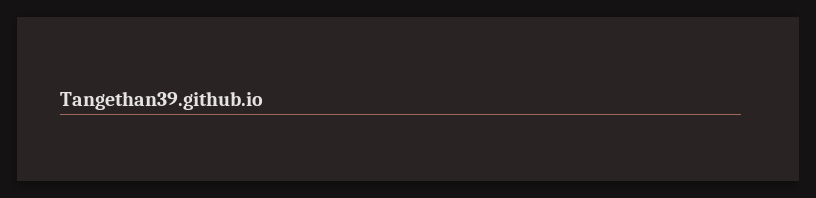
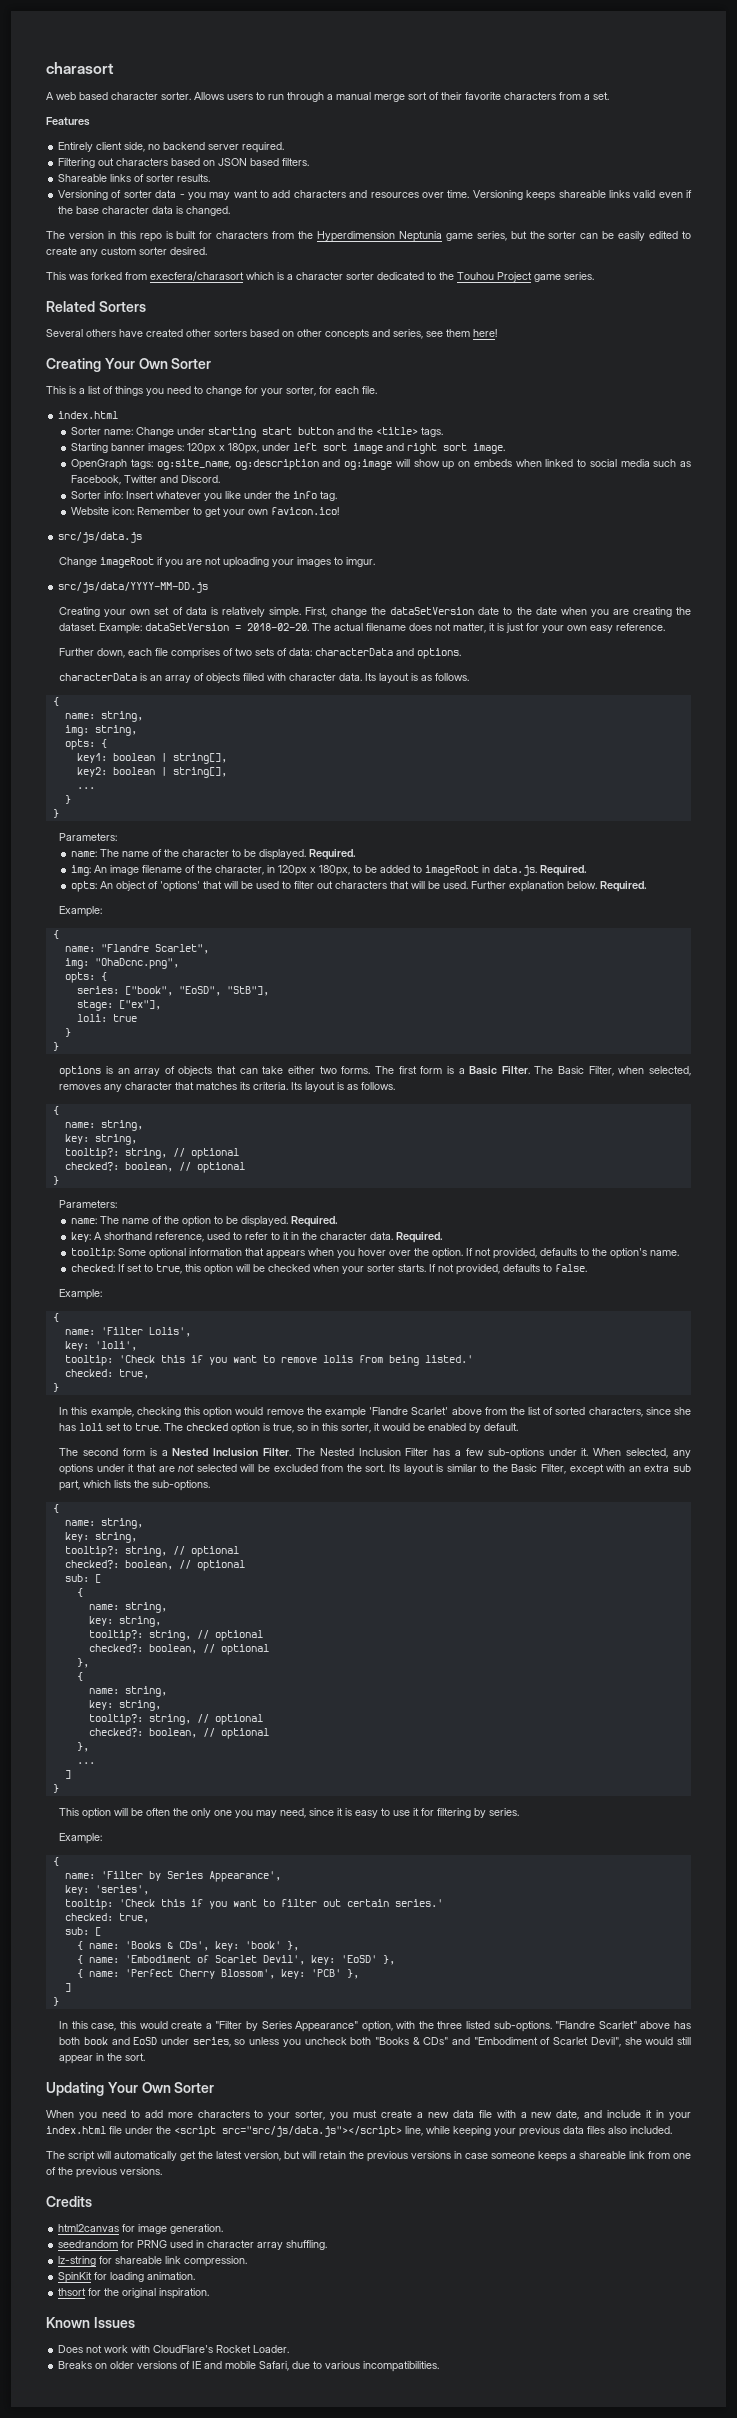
[60,91,263,110] Tangethan39.github.io -> [46,62,114,74] [46,92,609,102] [46,117,90,126] [58,142,285,153] [58,158,310,168] [58,174,211,182] [58,190,692,201] [58,206,231,216] [46,231,691,242] [46,247,207,257] [46,271,594,282] [46,301,146,312] [46,329,497,340] [46,358,212,372] [46,386,377,396] [58,411,119,419] [71,427,444,438] [71,443,506,454] [71,459,691,470] [71,475,221,485] [71,491,338,501] [71,507,340,517] [58,532,143,543] [59,557,376,568] [58,582,209,593] [59,607,691,618] [59,623,666,634] [59,648,462,659] [59,673,470,683] [52,697,59,706] [64,711,143,722] [64,725,137,736] [64,739,107,750] [76,753,227,764] [76,767,227,778] [76,787,95,789] [64,795,71,804] [52,809,59,818] [59,833,118,841] [71,849,357,860] [71,865,588,876] [71,881,648,892] [59,906,103,917] [52,930,59,939] [64,944,209,954] [64,958,179,969] [64,972,107,983] [76,986,269,996] [76,1000,161,1011] [76,1014,137,1022] [64,1028,71,1037] [52,1042,59,1051] [59,1066,691,1077] [59,1082,396,1092] [52,1106,59,1115] [64,1120,143,1131] [64,1134,137,1145] [64,1148,239,1159] [64,1162,245,1173] [52,1176,59,1185] [59,1200,118,1208] [71,1216,339,1227] [71,1232,444,1243] [71,1248,680,1259] [71,1264,588,1275] [59,1289,103,1300] [52,1313,59,1322] [64,1327,191,1337] [64,1341,137,1351] [64,1355,473,1366] [64,1369,149,1379] [52,1383,59,1392] [59,1407,692,1418] [59,1423,519,1434] [59,1448,691,1459] [59,1464,692,1475] [59,1480,211,1491] [52,1504,59,1513] [64,1518,143,1529] [64,1532,137,1543] [64,1546,239,1557] [64,1560,245,1571] [64,1574,101,1583] [76,1588,83,1597] [88,1602,167,1613] [88,1616,161,1627] [88,1630,263,1641] [88,1644,269,1655] [76,1658,89,1668] [76,1672,83,1681] [88,1686,167,1697] [88,1700,161,1711] [88,1714,263,1725] [88,1728,269,1739] [76,1742,89,1752] [76,1762,95,1764] [64,1770,71,1779] [52,1784,59,1793] [59,1808,520,1819] [59,1833,103,1844] [52,1857,59,1866] [64,1871,281,1882] [64,1885,149,1895] [64,1899,443,1910] [64,1913,149,1923] [64,1927,101,1936] [76,1941,299,1951] [76,1955,395,1965] [76,1969,359,1979] [64,1983,71,1992] [52,1997,59,2006] [59,2021,691,2032] [59,2037,691,2047] [59,2053,146,2064] [46,2082,215,2096] [46,2110,691,2120] [46,2126,672,2137] [46,2151,691,2162] [46,2167,162,2178] [46,2196,92,2207] [58,2224,224,2234] [58,2240,328,2250] [58,2256,248,2267] [58,2272,196,2283] [58,2288,210,2299] [46,2317,135,2328] [58,2345,290,2353] [58,2361,440,2372] charasort // A web based character sorter. Allows users to run through a manual merge sort of their favorite characters from a set. // Features // Entirely client side, no backend server required. // Filtering out characters based on JSON based filters. // Shareable links of sorter results. // Versioning of sorter data - you may want to add characters and resources over time. Versioning keeps shareable links valid even if the base character data is changed. // The version in this repo is built for characters from the Hyperdimension Neptunia game series, but the sorter can be easily edited to create any custom sorter desired. // This was forked from execfera/charasort which is a character sorter dedicated to the Touhou Project game series. // Related Sorters // Several others have created other sorters based on other concepts and series, see them here! // Creating Your Own Sorter // This is a list of things you need to change for your sorter, for each file. // index.html // Sorter name: Change under starting start button and the <title> tags. // Starting banner images: 120px x 180px, under left sort image and right sort image. // OpenGraph tags: og:site_name, og:description and og:image will show up on embeds when linked to social media such as Facebook, Twitter and Discord. // Sorter info: Insert whatever you like under the info tag. // Website icon: Remember to get your own favicon.ico! // src/js/data.js // Change imageRoot if you are not uploading your images to imgur. // src/js/data/YYYY-MM-DD.js // Creating your own set of data is relatively simple. First, change the dataSetVersion date to the date when you are creating the dataset. Example: dataSetVersion = 2018-02-20. The actual filename does not matter, it is just for your own easy reference. // Further down, each file comprises of two sets of data: characterData and options. // characterData is an array of objects filled with character data. Its layout is as follows. // { // name: string, // img: string, // opts: { // key1: boolean | string[], // key2: boolean | string[], // ... // } // } // Parameters: // name: The name of the character to be displayed. Required. // img: An image filename of the character, in 120px x 180px, to be added to imageRoot in data.js. Required. // opts: An object of 'options' that will be used to filter out characters that will be used. Further explanation below. Required. // Example: // { // name: "Flandre Scarlet", // img: "OhaDcnc.png", // opts: { // series: ["book", "EoSD", "StB"], // stage: ["ex"], // loli: true // } // } // options is an array of objects that can take either two forms. The first form is a Basic Filter. The Basic Filter, when selected, removes any character that matches its criteria. Its layout is as follows. // { // name: string, // key: string, // tooltip?: string, // optional // checked?: boolean, // optional // } // Parameters: // name: The name of the option to be displayed. Required. // key: A shorthand reference, used to refer to it in the character data. Required. // tooltip: Some optional information that appears when you hover over the option. If not provided, defaults to the option's name. // checked: If set to true, this option will be checked when your sorter starts. If not provided, defaults to false. // Example: // { // name: 'Filter Lolis', // key: 'loli', // tooltip: 'Check this if you want to remove lolis from being listed.' // checked: true, // } // In this example, checking this option would remove the example 'Flandre Scarlet' above from the list of sorted characters, since she has loli set to true. The checked option is true, so in this sorter, it would be enabled by default. // The second form is a Nested Inclusion Filter. The Nested Inclusion Filter has a few sub-options under it. When selected, any options under it that are not selected will be excluded from the sort. Its layout is similar to the Basic Filter, except with an extra sub part, which lists the sub-options. // { // name: string, // key: string, // tooltip?: string, // optional // checked?: boolean, // optional // sub: [ // { // name: string, // key: string, // tooltip?: string, // optional // checked?: boolean, // optional // }, // { // name: string, // key: string, // tooltip?: string, // optional // checked?: boolean, // optional // }, // ... // ] // } // This option will be often the only one you may need, since it is easy to use it for filtering by series. // Example: // { // name: 'Filter by Series Appearance', // key: 'series', // tooltip: 'Check this if you want to filter out certain series.' // checked: true, // sub: [ // { name: 'Books & CDs', key: 'book' }, // { name: 'Embodiment of Scarlet Devil', key: 'EoSD' }, // { name: 'Perfect Cherry Blossom', key: 'PCB' }, // ] // } // In this case, this would create a "Filter by Series Appearance" option, with the three listed sub-options. "Flandre Scarlet" above has both book and EoSD under series, so unless you uncheck both "Books & CDs" and "Embodiment of Scarlet Devil", she would still appear in the sort. // Updating Your Own Sorter // When you need to add more characters to your sorter, you must create a new data file with a new date, and include it in your index.html file under the <script src="src/js/data.js"></script> line, while keeping your previous data files also included. // The script will automatically get the latest version, but will retain the previous versions in case someone keeps a shareable link from one of the previous versions. // Credits // html2canvas for image generation. // seedrandom for PRNG used in character array shuffling. // lz-string for shareable link compression. // SpinKit for loading animation. // thsort for the original inspiration. // Known Issues // Does not work with CloudFlare's Rocket Loader. // Breaks on older versions of IE and mobile Safari, due to various incompatibilities.

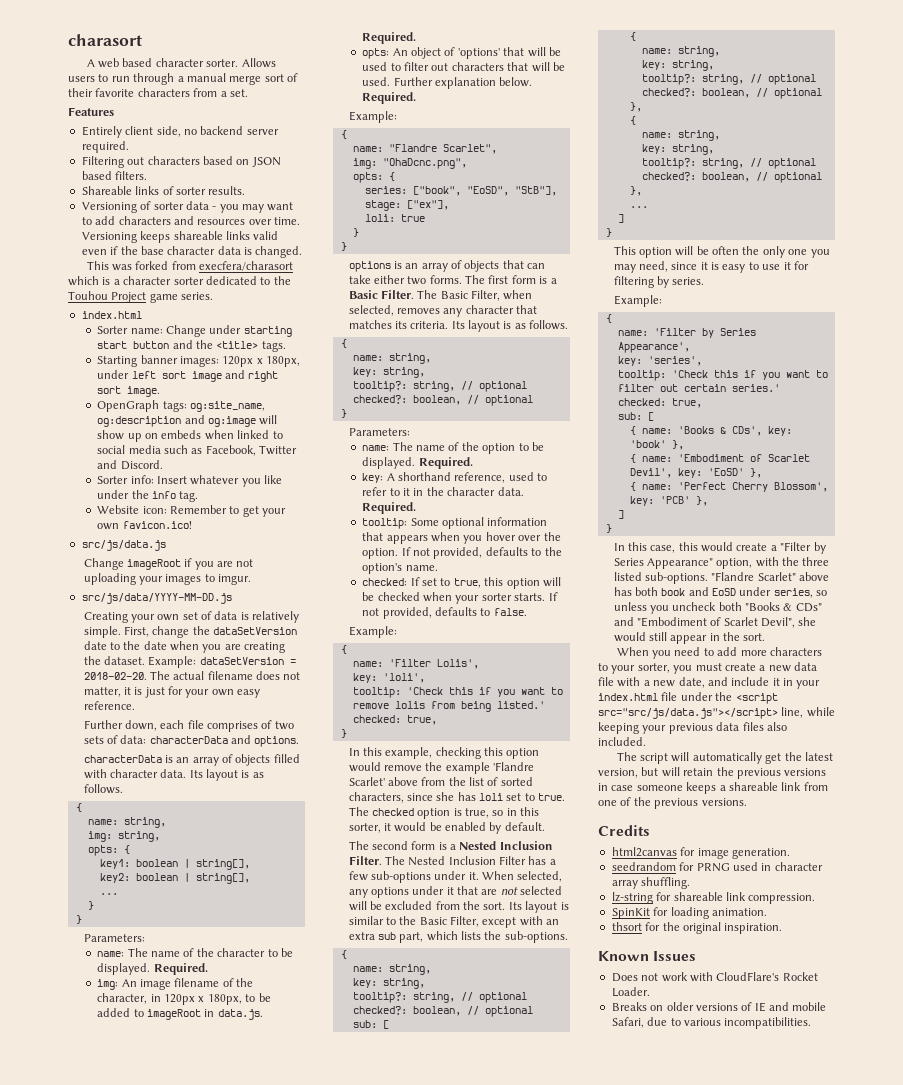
[46,231,691,242] [46,247,207,257] // The version in this repo is built for characters from the Hyperdimension Neptunia game series, but the sorter can be easily edited to create any custom sorter desired. -> (303, 252) none
[46,301,146,312] [46,329,497,340] [46,358,212,372] [46,386,377,396] // Related Sorters // Several others have created other sorters based on other concepts and series, see them here! // Creating Your Own Sorter // This is a list of things you need to change for your sorter, for each file. -> (214, 296) none
[46,2082,215,2096] // Updating Your Own Sorter -> (766, 637) none

